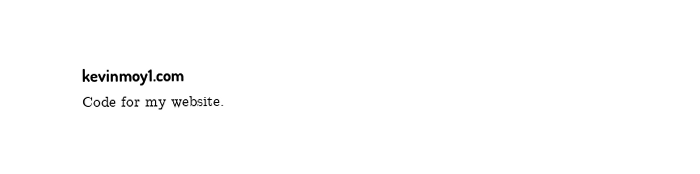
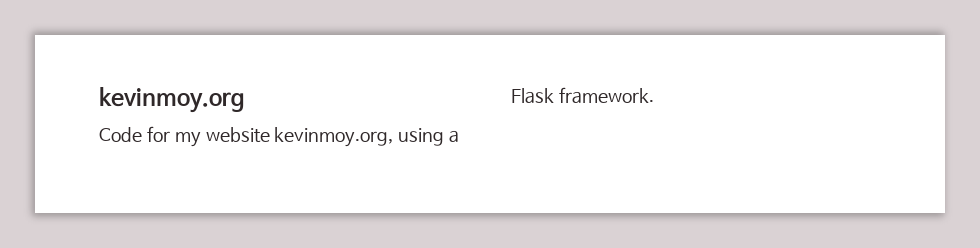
[81,68,184,86] kevinmoy1.com -> [99,87,245,113] kevinmoy.org
[171,95,225,109] website. -> [205,127,460,147] [511,87,654,104] website kevinmoy.org, using a Flask framework.

